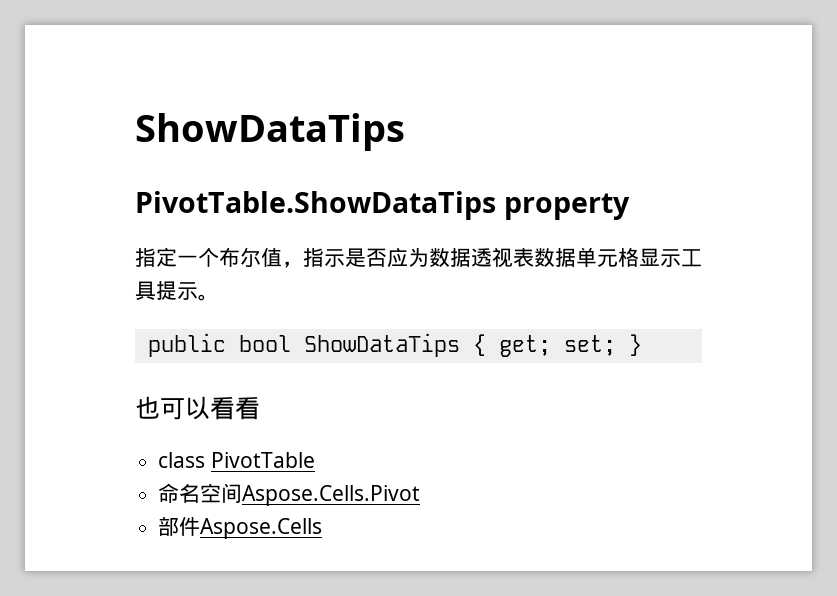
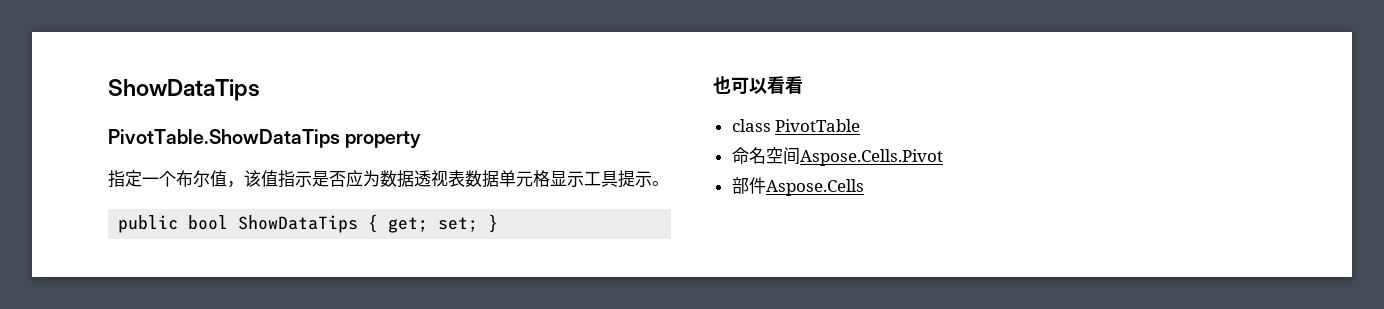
(303, 264) none -> [244,170,278,187] 该值

